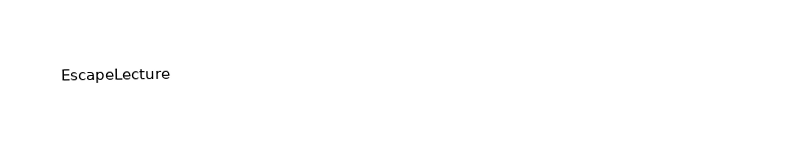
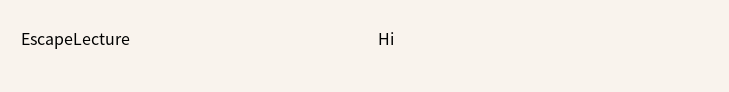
(171, 75) none -> [378,32,394,45] // Hi

